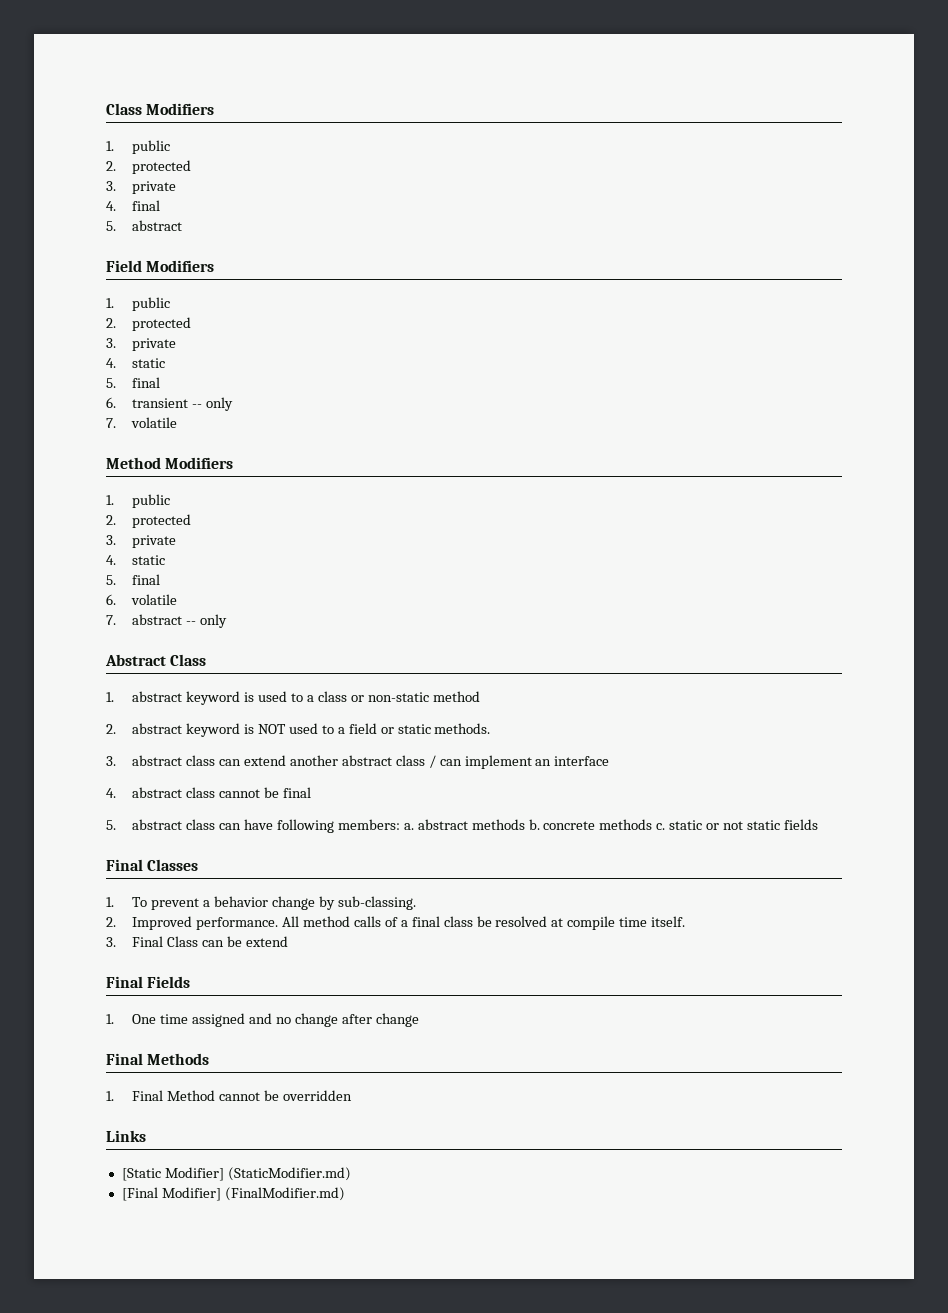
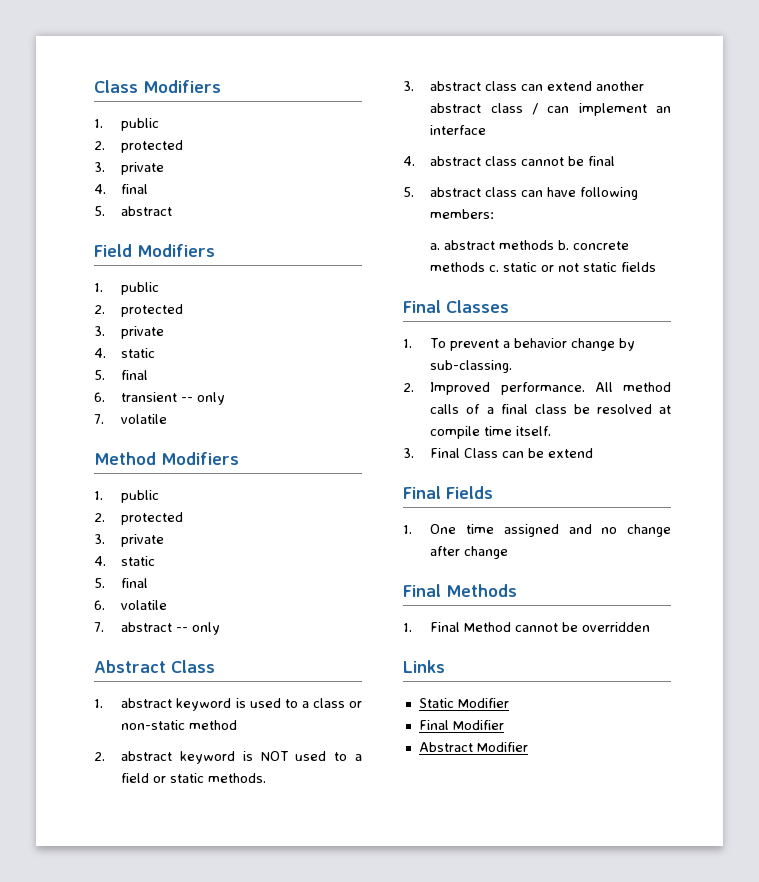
(400, 824) none -> (495, 214) //
[121,1167,351,1181] [121,1187,345,1201] [Static Modifier] (StaticModifier.md) // [Final Modifier] (FinalModifier.md) -> [418,698,509,708] [418,720,504,730] [418,742,528,752] Static Modifier // Final Modifier // Abstract Modifier

